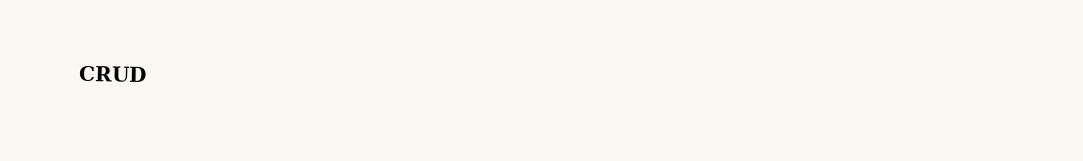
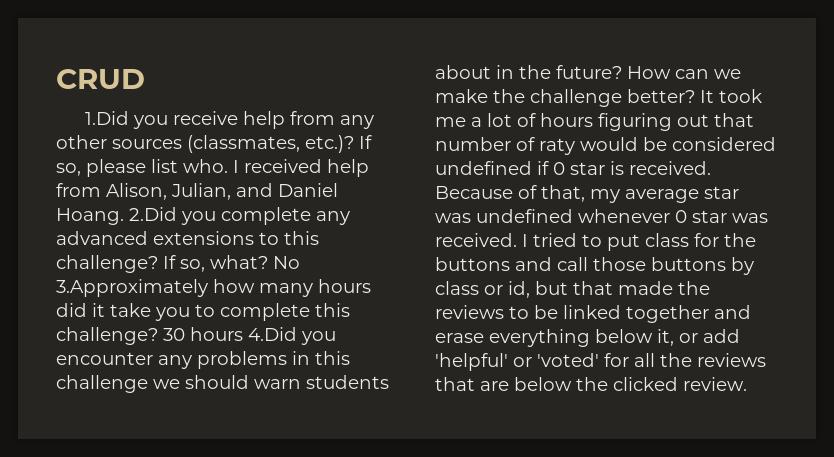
(147, 74) none -> [84,111,374,129] [56,135,372,153] [56,159,369,177] [56,183,338,200] [56,207,350,225] [56,231,319,245] [56,255,300,273] [56,279,371,297] [56,303,350,321] [56,327,336,345] [56,351,350,369] [56,375,389,393] [435,65,741,79] [435,89,762,107] [435,113,754,131] [435,137,776,155] [435,161,711,175] [435,185,739,203] [435,209,768,223] [435,233,756,251] [435,257,754,275] [435,281,710,298] [435,305,751,323] [435,329,740,347] [435,353,766,371] [435,377,747,391] // 1.Did you receive help from any other sources (classmates, etc.)? If so, please list who. I received help from Alison, Julian, and Daniel Hoang. 2.Did you complete any advanced extensions to this challenge? If so, what? No 3.Approximately how many hours did it take you to complete this challenge? 30 hours 4.Did you encounter any problems in this challenge we should warn students about in the future? How can we make the challenge better? It took me a lot of hours figuring out that number of raty would be considered undefined if 0 star is received. Because of that, my average star was undefined whenever 0 star was received. I tried to put class for the buttons and call those buttons by class or id, but that made the reviews to be linked together and erase everything below it, or add 'helpful' or 'voted' for all the reviews that are below the clicked review.

